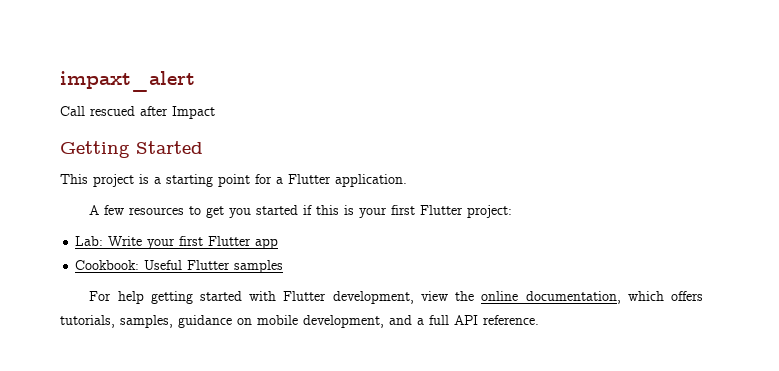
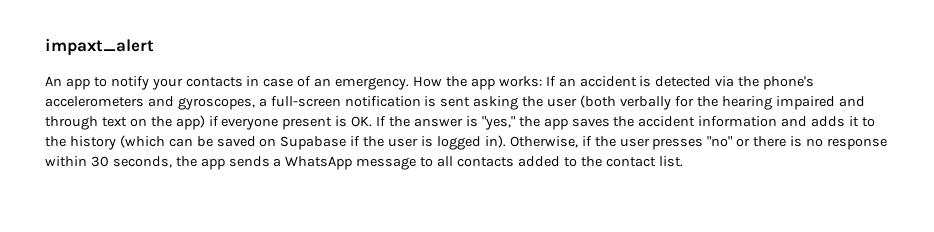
[60,106,215,119] [60,141,203,158] [60,174,407,187] [89,205,513,218] [75,236,279,249] [75,260,284,273] [89,291,703,304] [60,315,539,328] Call rescued after Impact // Getting Started // This project is a starting point for a Flutter application. // A few resources to get you started if this is your first Flutter project: // Lab: Write your first Flutter app // Cookbook: Useful Flutter samples // For help getting started with Flutter development, view the online documentation, which offers tutorials, samples, guidance on mobile development, and a full API reference. -> [45,76,815,90] [45,95,865,110] [45,115,875,130] [45,135,887,150] [45,156,683,170] An app to notify your contacts in case of an emergency. How the app works: If an accident is detected via the phone's accelerometers and gyroscopes, a full-screen notification is sent asking the user (both verbally for the hearing impaired and through text on the app) if everyone present is OK. If the answer is "yes," the app saves the accident information and adds it to the history (which can be saved on Supabase if the user is logged in). Otherwise, if the user presses "no" or there is no response within 30 seconds, the app sends a WhatsApp message to all contacts added to the contact list.

